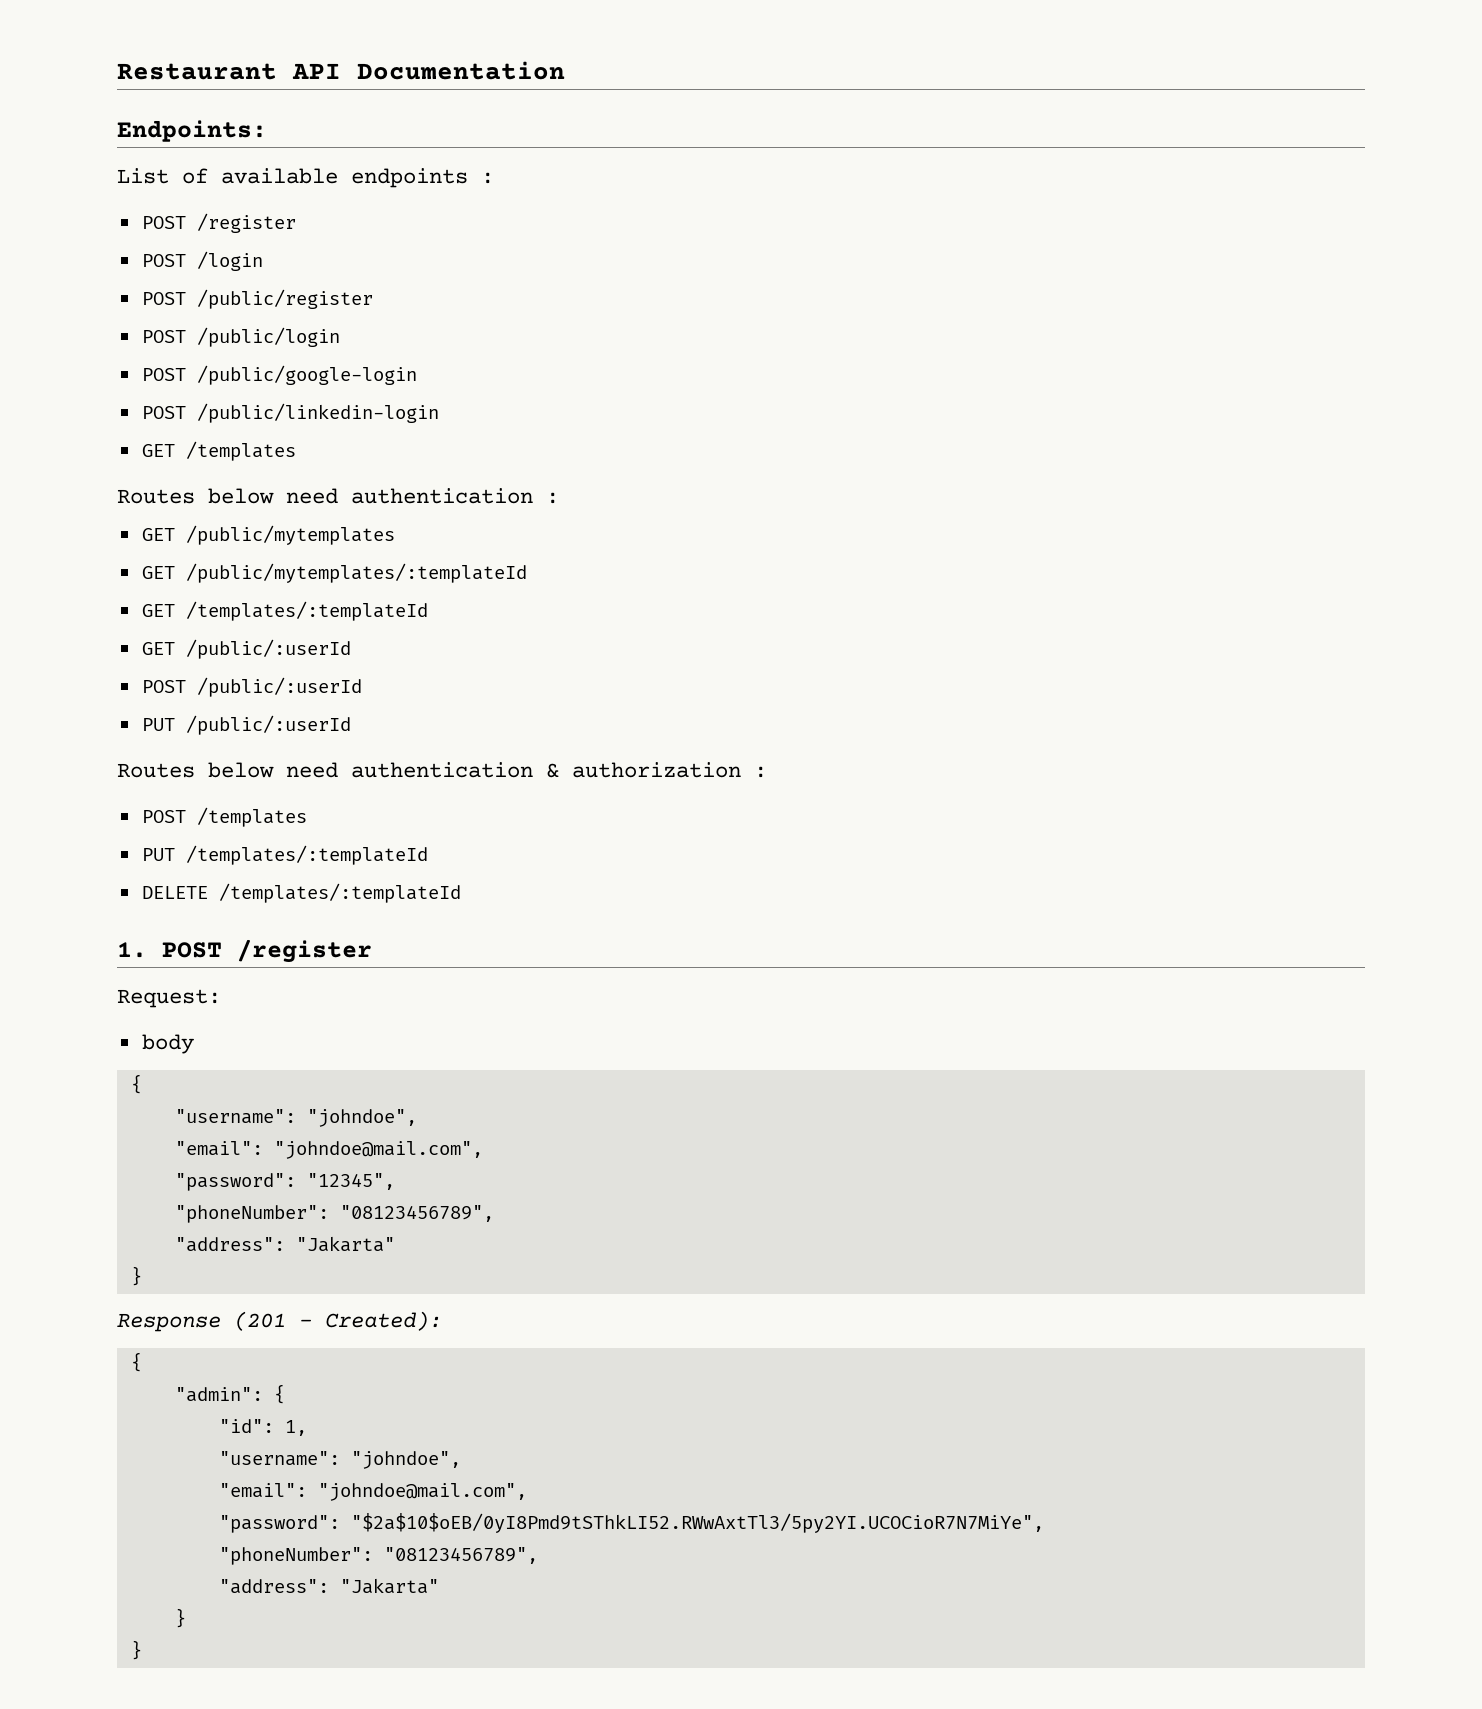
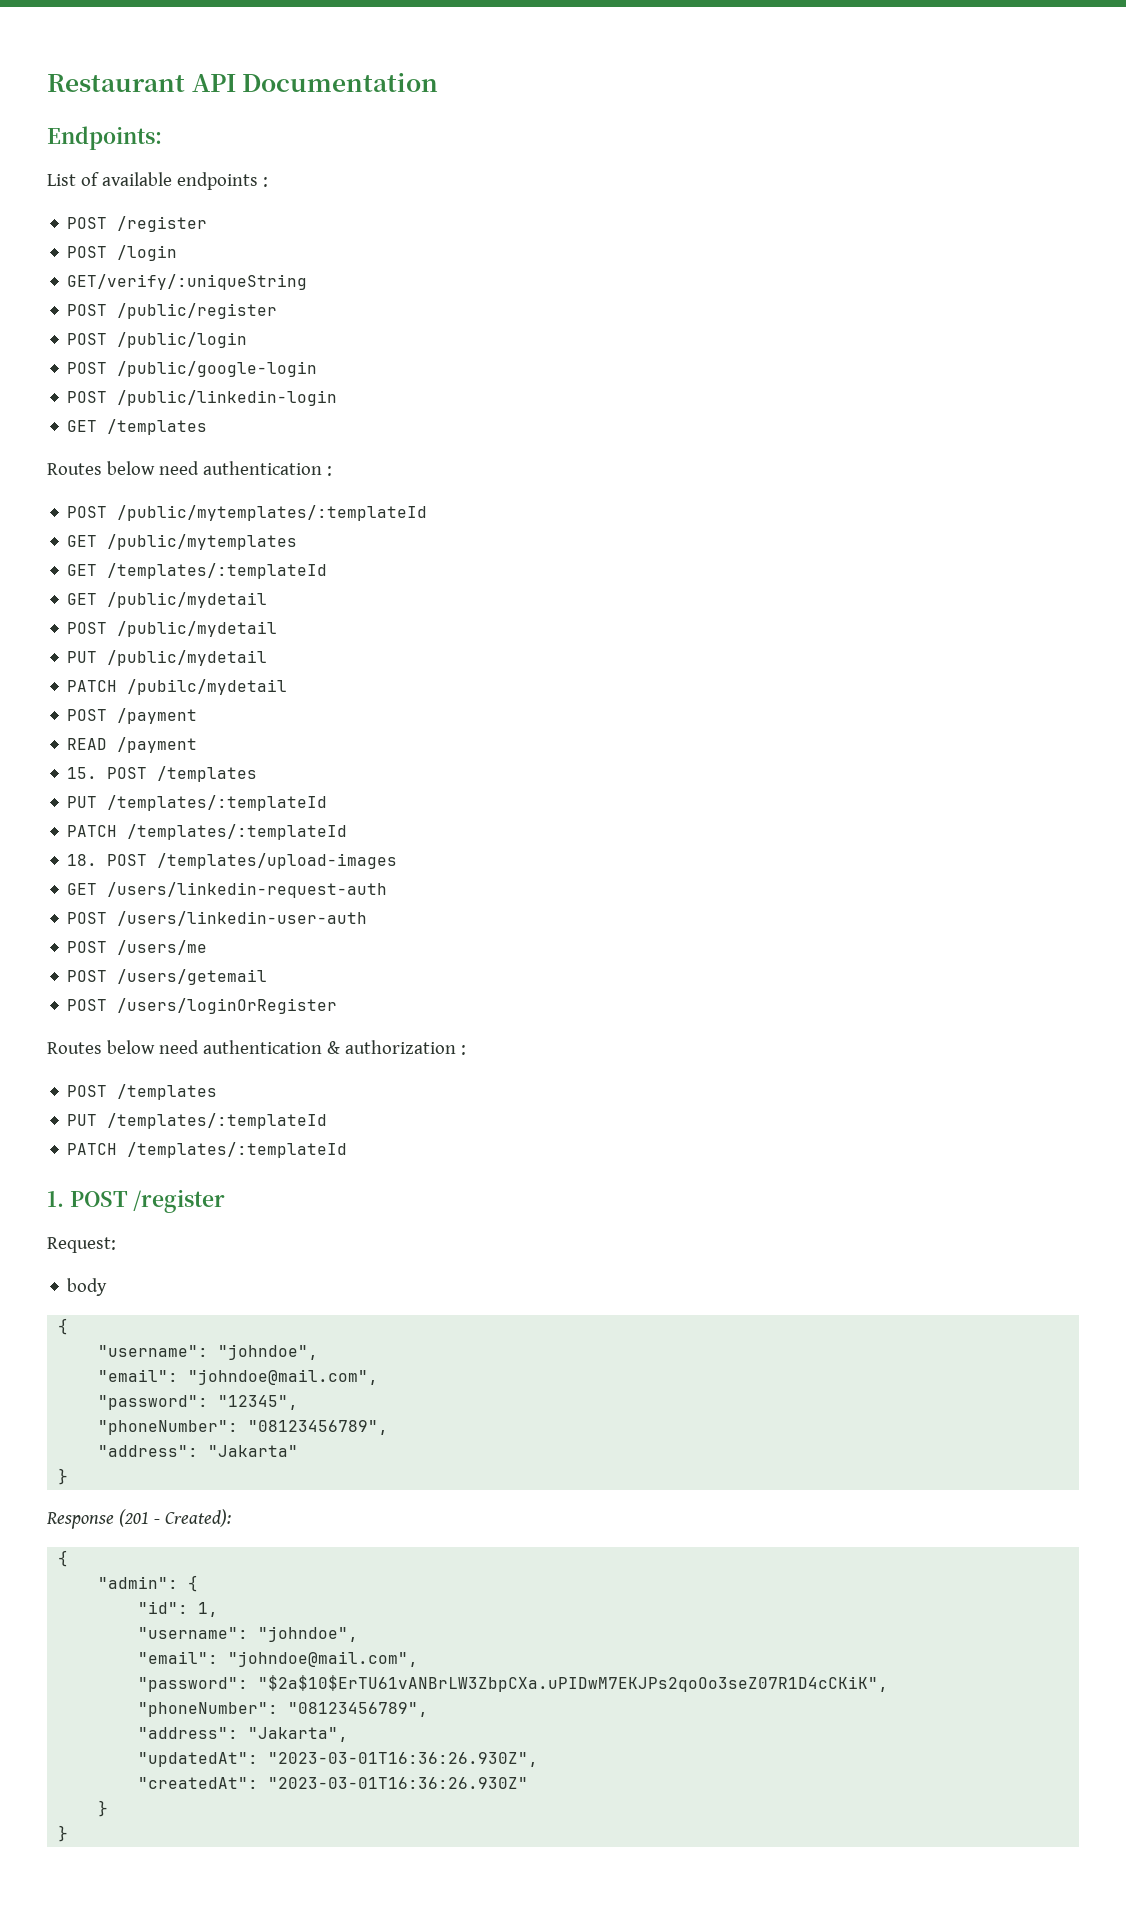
(263, 261) none -> [67,274,308,290] // GET/verify/:uniqueString
(559, 498) none -> [67,505,428,521] // POST /public/mytemplates/:templateId
[141,563,527,583] // GET /public/mytemplates/:templateId -> (298, 542) none
[185,639,351,659] [141,677,362,697] [141,715,351,735] /public/:userId // POST /public/:userId // PUT /public/:userId -> [107,592,268,608] [67,621,278,637] [67,650,268,666] [67,679,288,695] [67,708,198,724] [67,737,198,753] [67,766,258,782] [67,795,328,811] [67,824,348,840] [67,853,398,869] [67,882,388,898] [67,911,368,926] [67,940,208,955] [67,969,268,985] [67,998,338,1014] /public/mydetail // POST /public/mydetail // PUT /public/mydetail // PATCH /pubilc/mydetail // POST /payment // READ /payment // 15. POST /templates // PUT /templates/:templateId // PATCH /templates/:templateId // 18. POST /templates/upload-images // GET /users/linkedin-request-auth // POST /users/linkedin-user-auth // POST /users/me // POST /users/getemail // POST /users/loginOrRegister
[141,886,208,899] DELETE -> [67,1143,118,1155] PATCH
[350,1513,1044,1533] [218,1547,538,1565] [218,1578,439,1594] "$2a$10$oEB/0yI8Pmd9tSThkLI52.RWwAxtTl3/5py2YI.UCOCioR7N7MiYe", // "phoneNumber": "08123456789", // "address": "Jakarta" -> [258,1675,889,1692] [138,1702,429,1717] [138,1727,349,1742] [138,1752,539,1767] [138,1777,529,1789] "$2a$10$ErTU61vANBrLW3ZbpCXa.uPIDwM7EKJPs2qoOo3seZ07R1D4cCKiK", // "phoneNumber": "08123456789", // "address": "Jakarta", // "updatedAt": "2023-03-01T16:36:26.930Z", // "createdAt": "2023-03-01T16:36:26.930Z"

